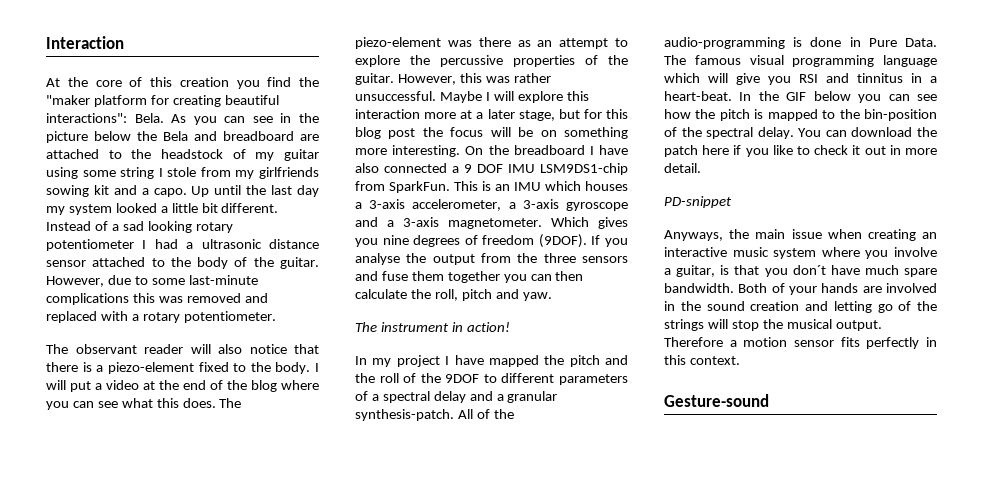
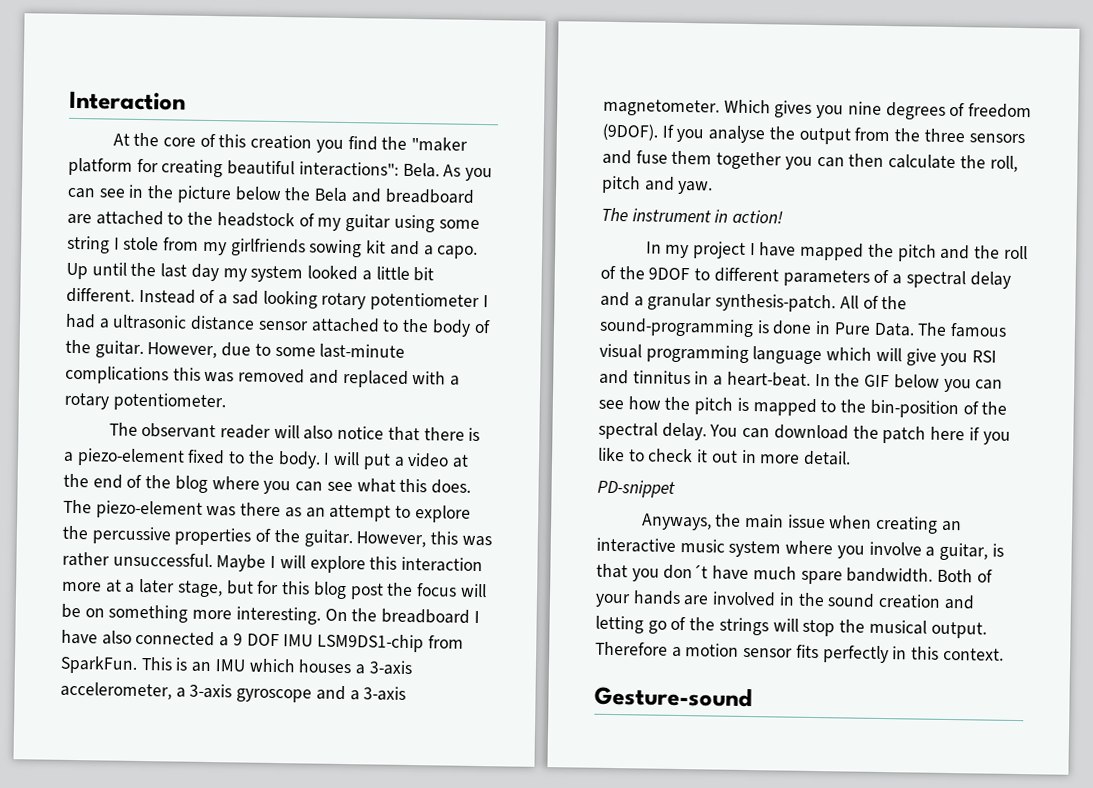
[664,37,785,49] audio-programming -> [599,317,754,338] sound-programming

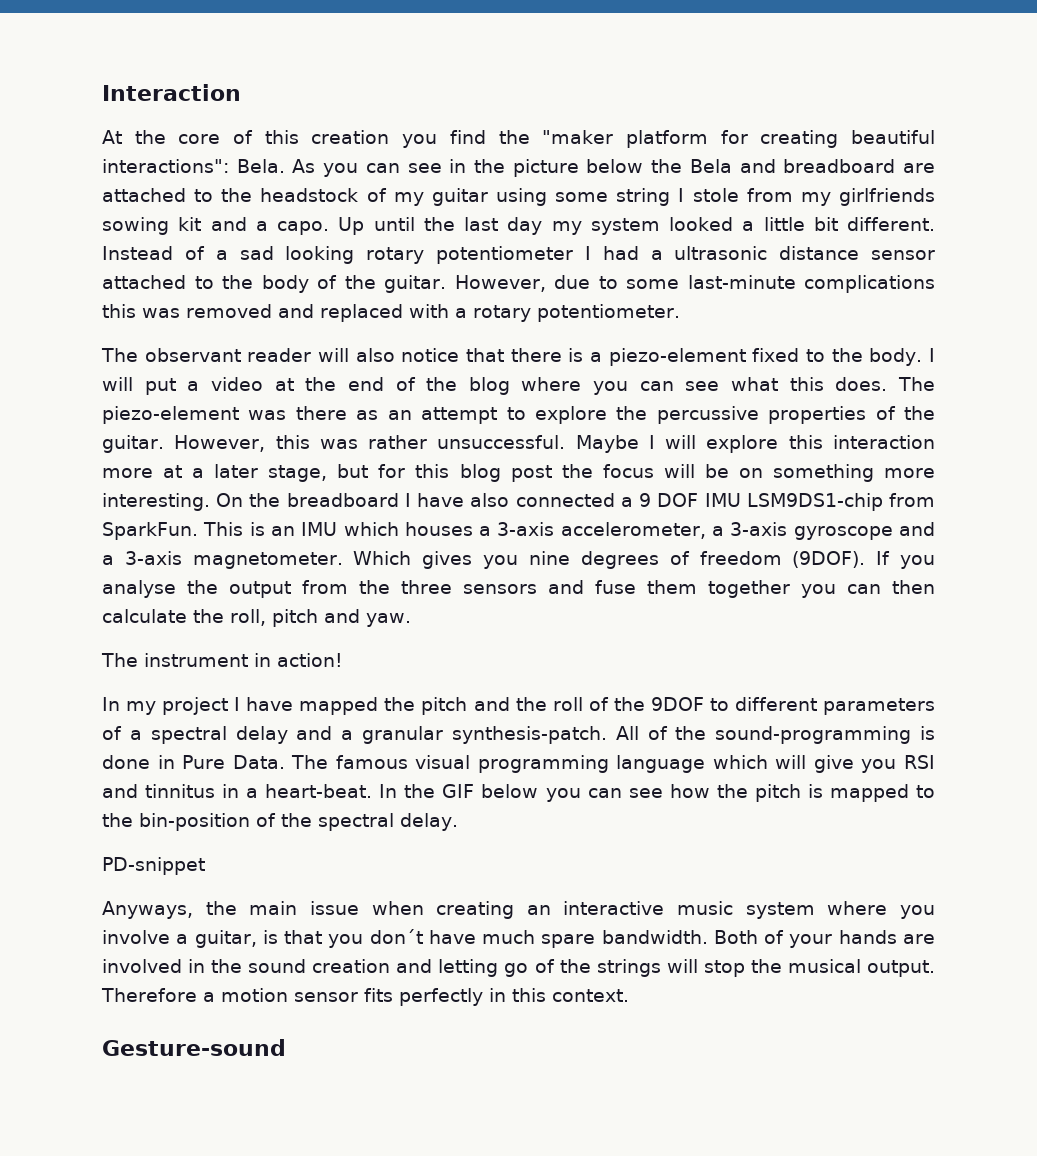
[709,424,1011,445] [598,447,852,466] You can download the patch here if you like to check it out in more detail. -> (458, 822) none

